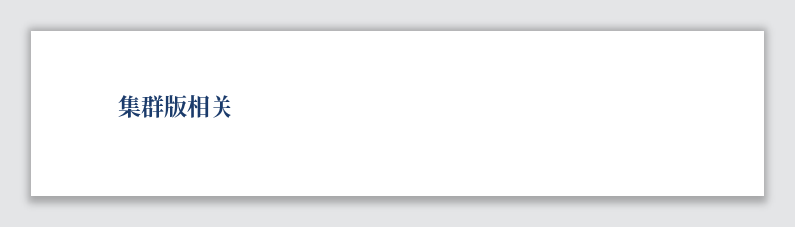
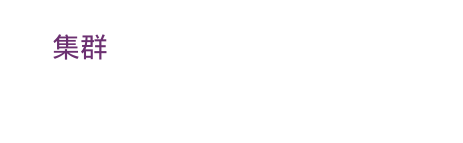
[164,95,233,118] 版相关 -> (108, 47) none

